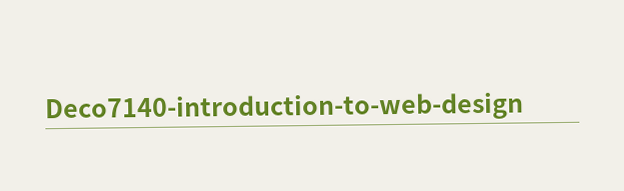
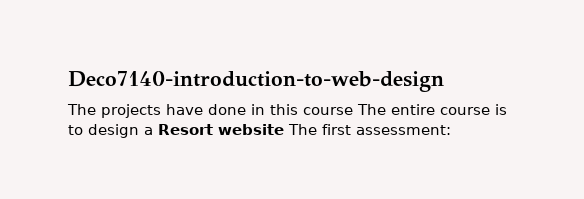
(524, 108) none -> [67,104,507,118] [68,124,451,138] // The projects have done in this course The entire course is to design a Resort website The first assessment:

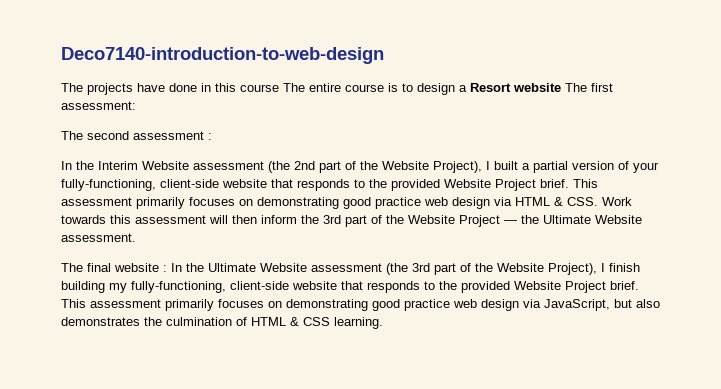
(451, 130) none -> [61,131,212,140] [61,161,659,173] [61,179,598,191] [61,197,632,209] [61,215,642,227] [61,233,136,242] [61,263,640,275] [61,281,639,293] [61,299,660,311] [61,317,383,329] // The second assessment : // In the Interim Website assessment (the 2nd part of the Website Project), I built a partial version of your fully-functioning, client-side website that responds to the provided Website Project brief. This assessment primarily focuses on demonstrating good practice web design via HTML & CSS. Work towards this assessment will then inform the 3rd part of the Website Project — the Ultimate Website assessment. // The final website : In the Ultimate Website assessment (the 3rd part of the Website Project), I finish building my fully-functioning, client-side website that responds to the provided Website Project brief. This assessment primarily focuses on demonstrating good practice web design via JavaScript, but also demonstrates the culmination of HTML & CSS learning.

